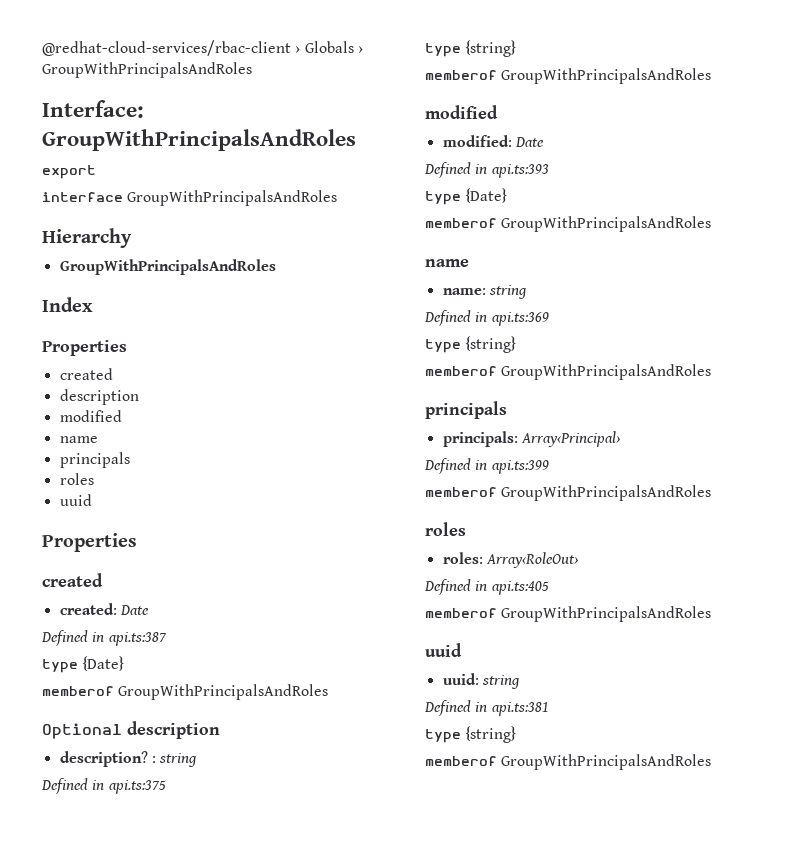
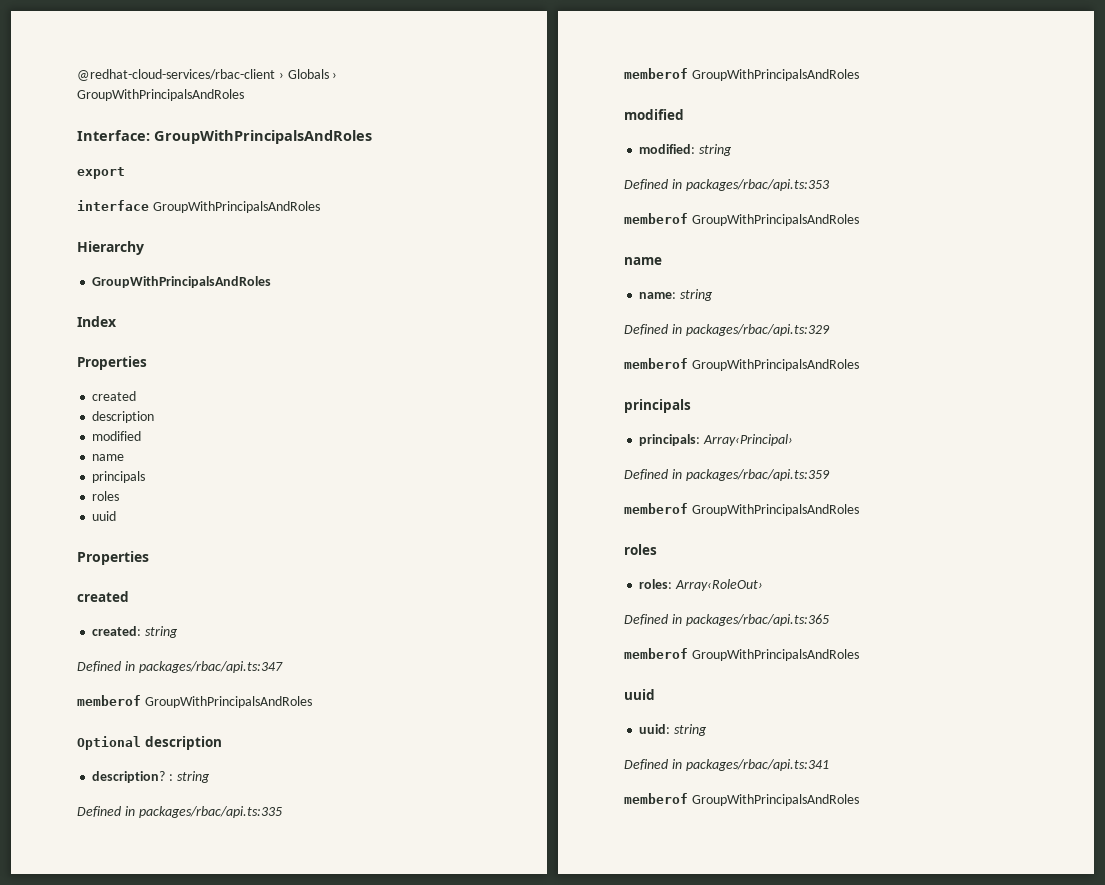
[119,605,149,615] [41,630,167,646] [42,656,125,673] Date // Defined in api.ts:387 // type {Date} -> [145,626,179,638] [77,661,283,673] string // Defined in packages/rbac/api.ts:347
[108,780,166,794] [425,40,517,57] api.ts:375 // type {string} -> [138,806,282,818] packages/rbac/api.ts:335
[514,137,544,147] [424,162,549,178] [425,188,508,205] Date // Defined in api.ts:393 // type {Date} -> [699,144,733,156] [624,179,830,191] string // Defined in packages/rbac/api.ts:353
[491,312,549,326] [425,336,517,353] api.ts:369 // type {string} -> [685,324,830,336] packages/rbac/api.ts:329
[491,460,549,474] api.ts:399 -> [685,469,830,481] packages/rbac/api.ts:359
[491,581,549,595] api.ts:405 -> [685,614,829,626] packages/rbac/api.ts:365
[491,702,549,716] [425,726,517,743] api.ts:381 // type {string} -> [685,759,829,771] packages/rbac/api.ts:341

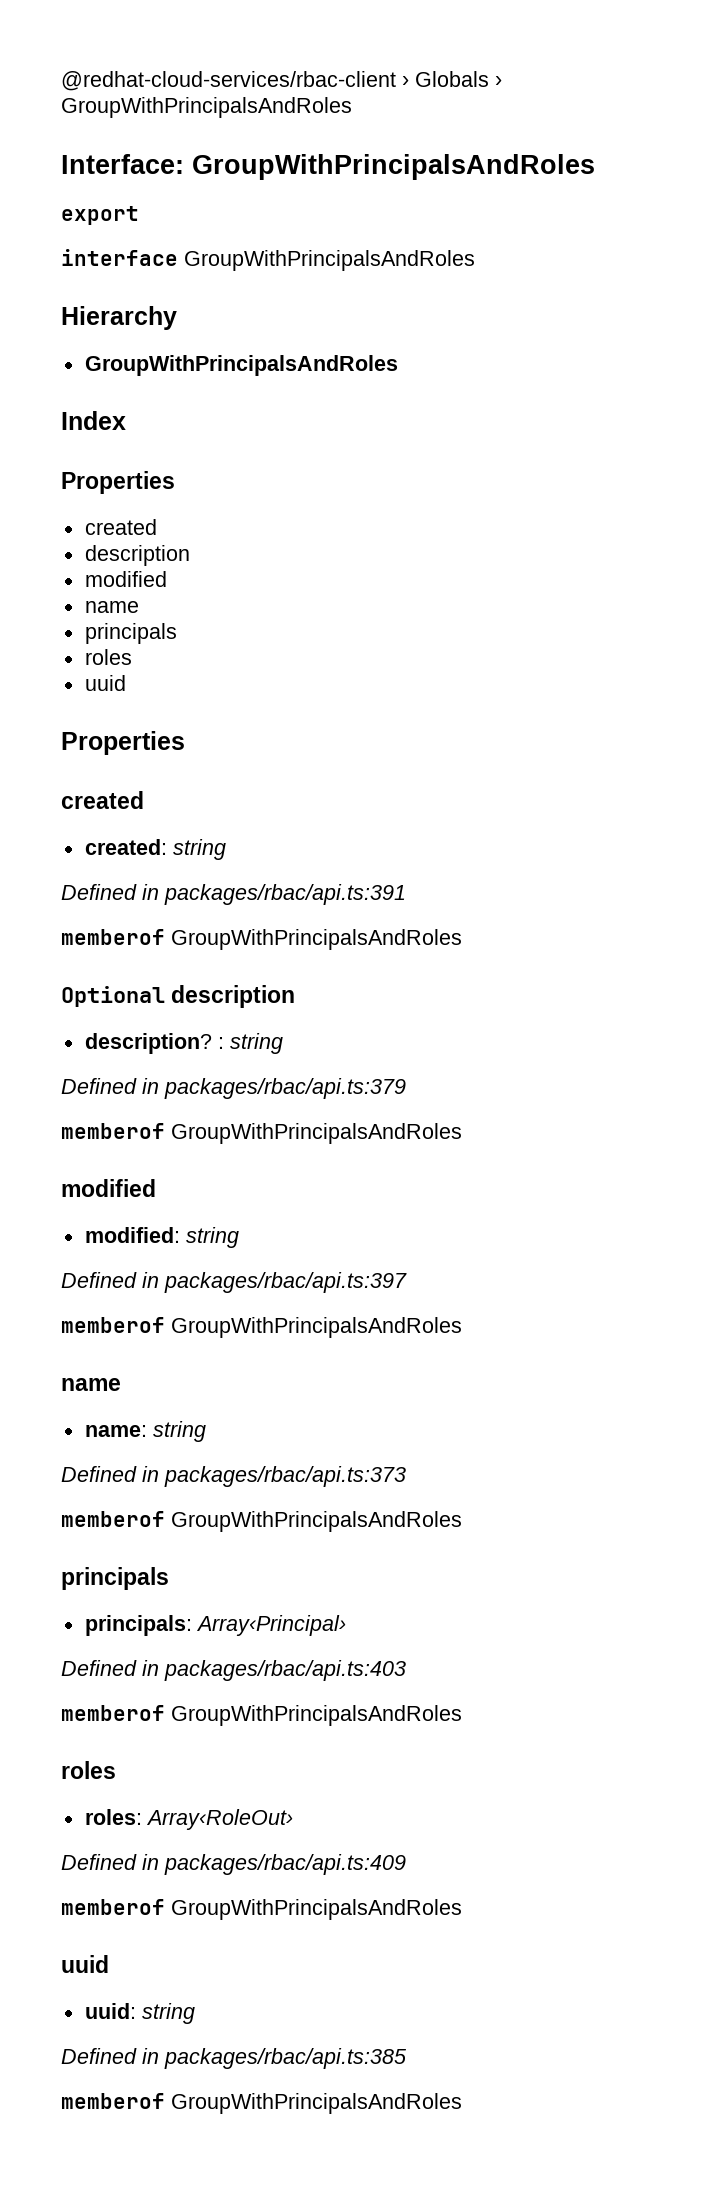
[138,661,283,673] packages/rbac/api.ts:347 -> [164,884,406,905] packages/rbac/api.ts:391
[138,806,282,818] packages/rbac/api.ts:335 -> [164,1078,406,1099] packages/rbac/api.ts:379
[685,179,830,191] packages/rbac/api.ts:353 -> [164,1272,407,1293] packages/rbac/api.ts:397
[685,324,830,336] packages/rbac/api.ts:329 -> [164,1466,406,1487] packages/rbac/api.ts:373
[685,469,830,481] packages/rbac/api.ts:359 -> [164,1660,406,1681] packages/rbac/api.ts:403
[685,614,829,626] packages/rbac/api.ts:365 -> [164,1854,406,1875] packages/rbac/api.ts:409
[685,759,829,771] packages/rbac/api.ts:341 -> [164,2048,407,2069] packages/rbac/api.ts:385

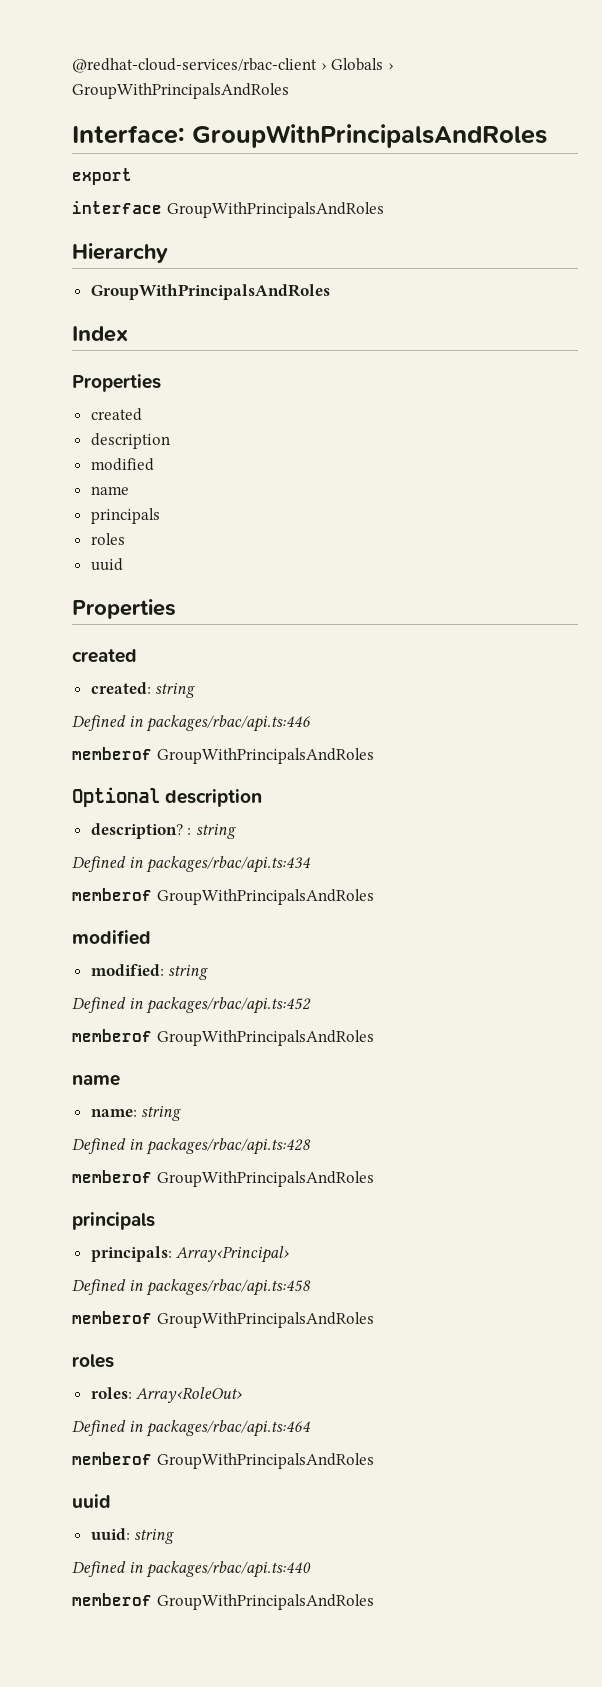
[164,884,406,905] packages/rbac/api.ts:391 -> [146,715,312,732] packages/rbac/api.ts:446
[164,1078,406,1099] packages/rbac/api.ts:379 -> [146,856,312,873] packages/rbac/api.ts:434
[164,1272,407,1293] packages/rbac/api.ts:397 -> [146,997,312,1014] packages/rbac/api.ts:452
[164,1466,406,1487] packages/rbac/api.ts:373 -> [146,1138,312,1155] packages/rbac/api.ts:428
[164,1660,406,1681] packages/rbac/api.ts:403 -> [146,1279,312,1296] packages/rbac/api.ts:458
[164,1854,406,1875] packages/rbac/api.ts:409 -> [146,1420,312,1437] packages/rbac/api.ts:464
[164,2048,407,2069] packages/rbac/api.ts:385 -> [146,1561,312,1578] packages/rbac/api.ts:440

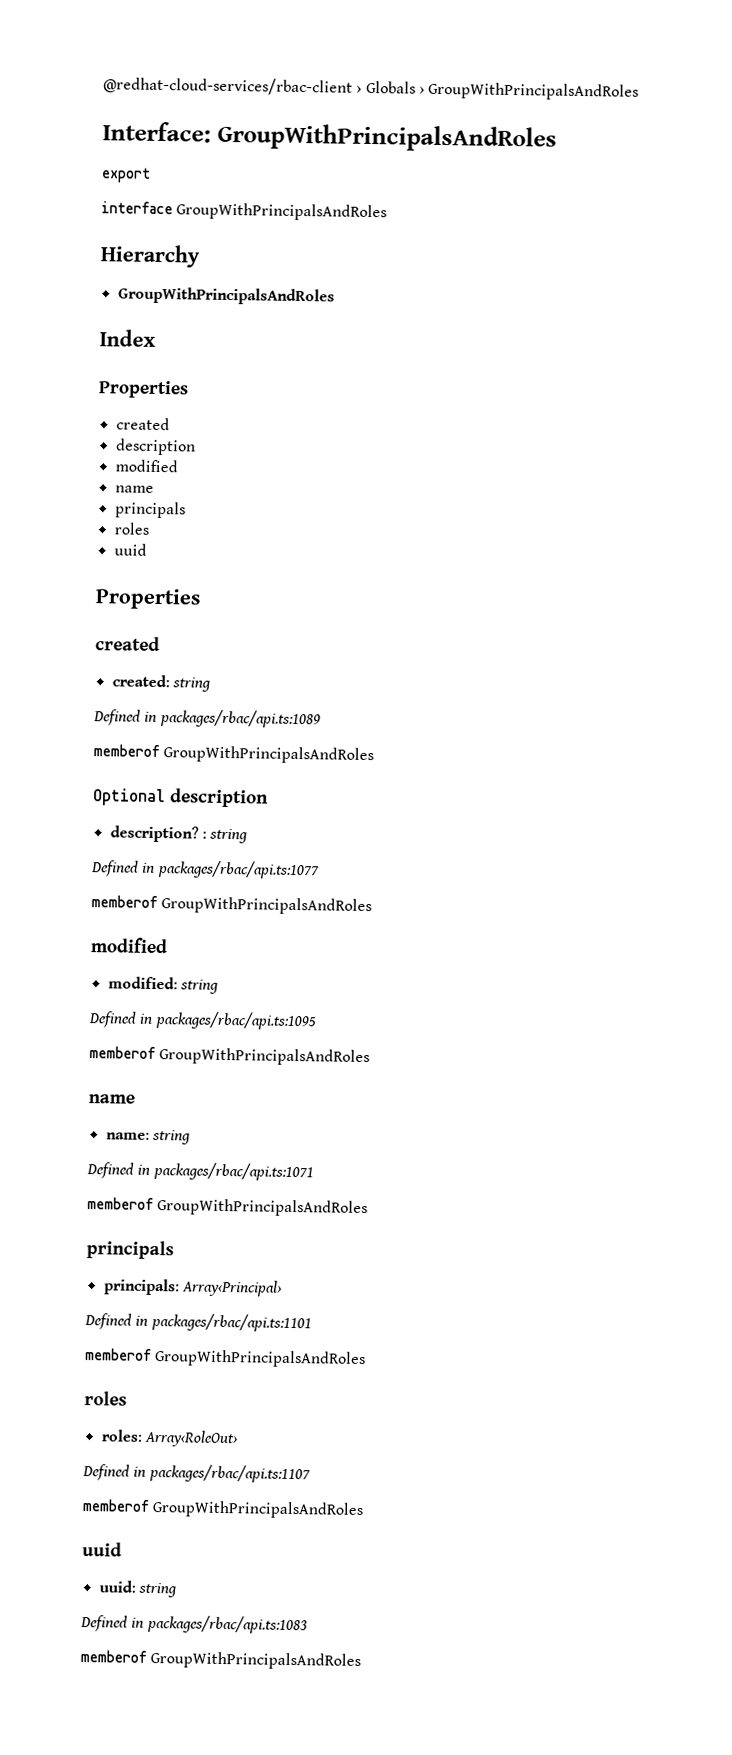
[146,715,312,732] packages/rbac/api.ts:446 -> [159,709,321,729] packages/rbac/api.ts:1089
[146,856,312,873] packages/rbac/api.ts:434 -> [156,860,320,880] packages/rbac/api.ts:1077
[146,997,312,1014] packages/rbac/api.ts:452 -> [154,1010,317,1031] packages/rbac/api.ts:1095
[146,1138,312,1155] packages/rbac/api.ts:428 -> [152,1161,314,1182] packages/rbac/api.ts:1071
[146,1279,312,1296] packages/rbac/api.ts:458 -> [150,1312,312,1333] packages/rbac/api.ts:1101
[146,1420,312,1437] packages/rbac/api.ts:464 -> [148,1463,311,1484] packages/rbac/api.ts:1107
[146,1561,312,1578] packages/rbac/api.ts:440 -> [146,1614,308,1635] packages/rbac/api.ts:1083

